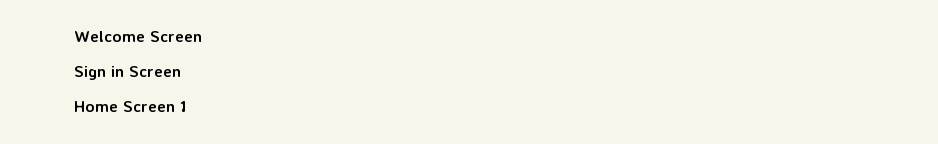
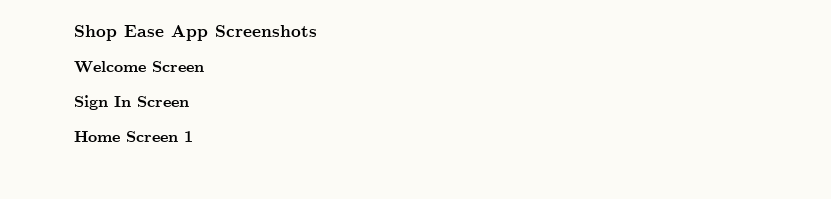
(74, 36) none -> [74,25,317,41] Shop Ease App Screenshots //
[111,66,124,77] in -> [114,96,131,107] In

